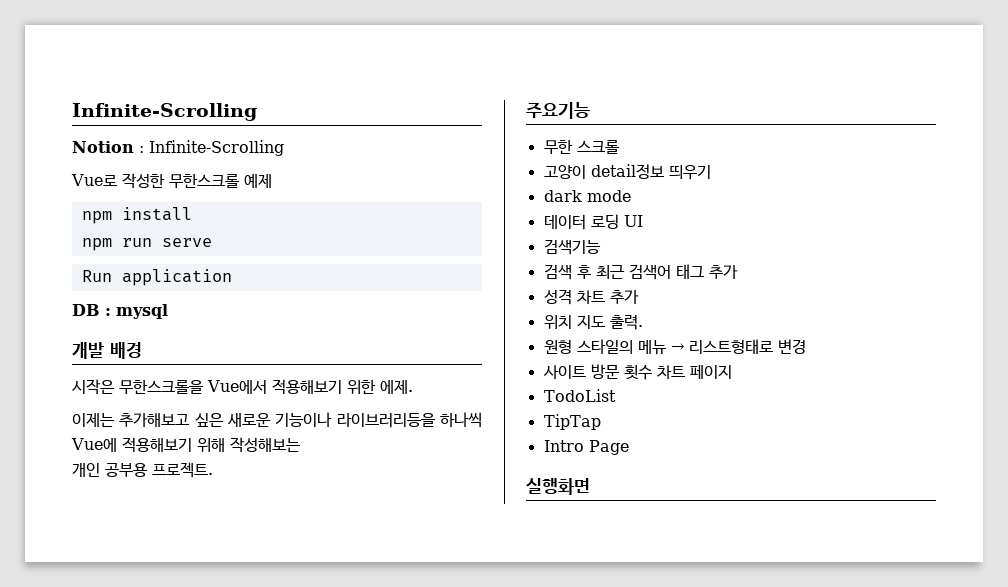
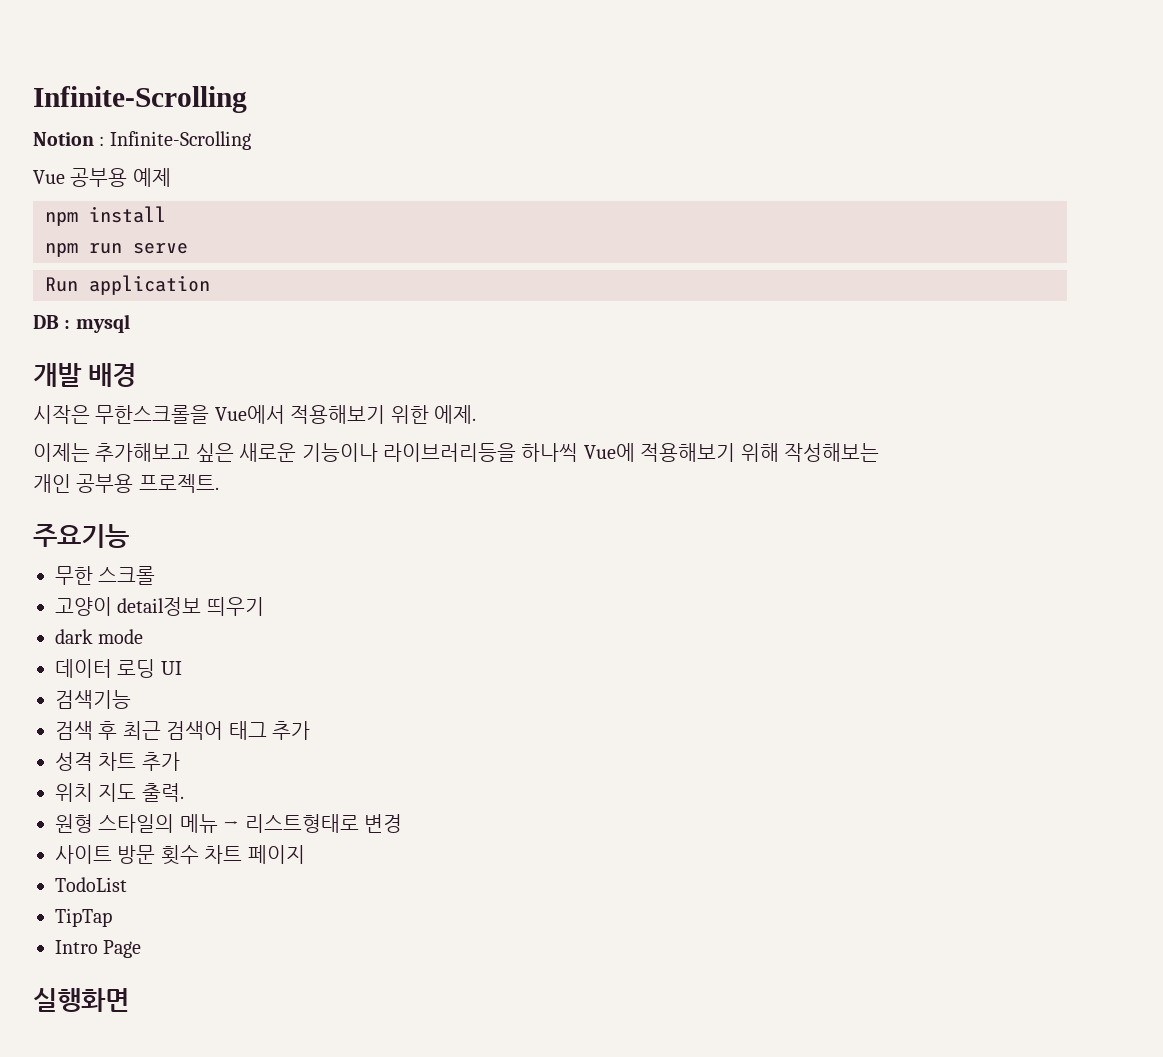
[71,173,240,189] Vue로 작성한 무한스크롤 -> [33,168,128,187] Vue 공부용

